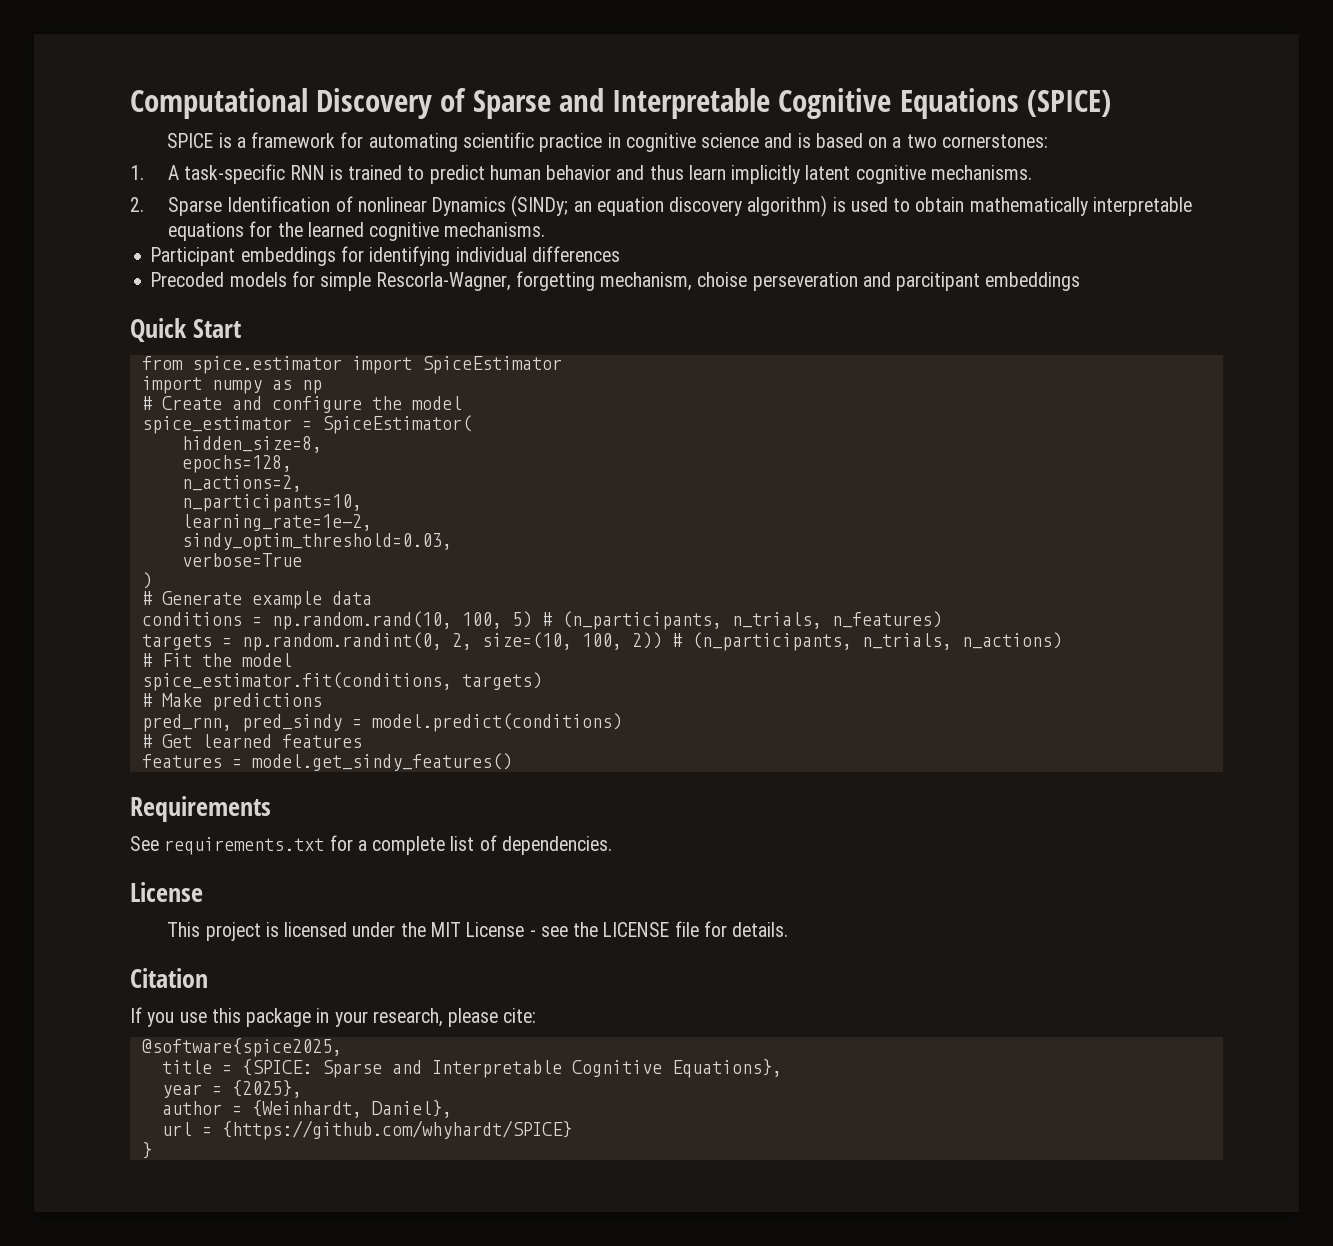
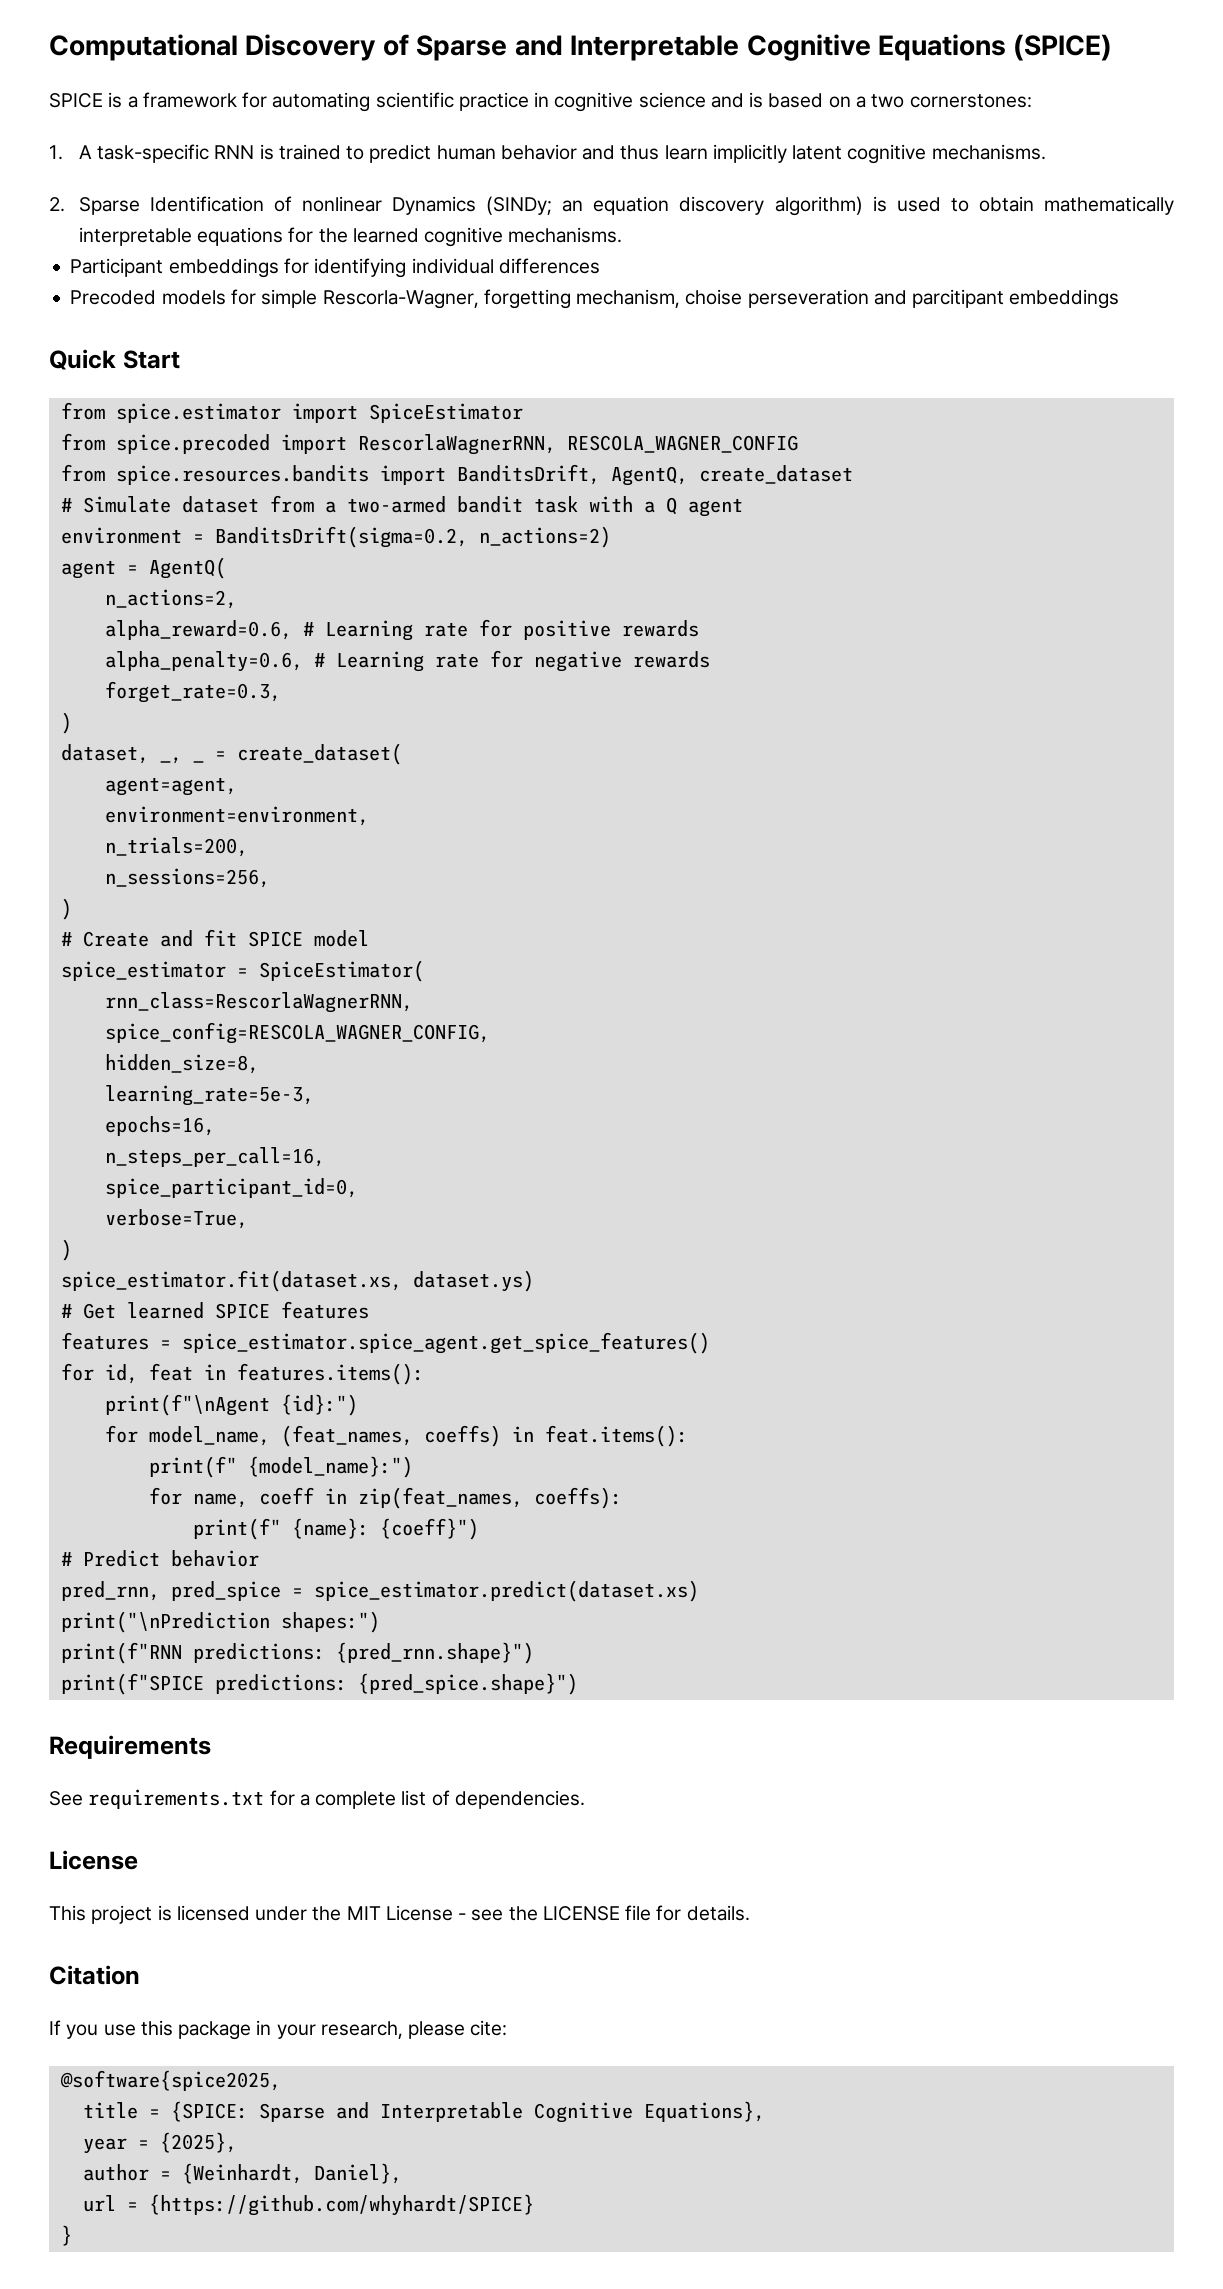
[141,376,322,394] import numpy as np -> [60,433,798,455] [60,464,853,486] [60,495,743,517] [60,526,611,548] [60,557,226,579] [104,589,237,609] [104,619,699,641] [104,650,710,672] [104,681,281,703] [60,712,72,734] [60,744,204,764] [214,743,402,765] [104,777,237,796] [104,806,369,826] [104,837,248,857] [104,868,270,888] [60,898,72,920] from spice.precoded import RescorlaWagnerRNN, RESCOLA_WAGNER_CONFIG // from spice.resources.bandits import BanditsDrift, AgentQ, create_dataset // # Simulate dataset from a two-armed bandit task with a Q agent // environment = BanditsDrift(sigma=0.2, n_actions=2) // agent = AgentQ( // n_actions=2, // alpha_reward=0.6, # Learning rate for positive rewards // alpha_penalty=0.6, # Learning rate for negative rewards // forget_rate=0.3, // ) // dataset, _, _ = create_dataset( // agent=agent, // environment=environment, // n_trials=200, // n_sessions=256, // )
[271,396,402,413] configure the -> [203,929,303,947] fit SPICE
(472, 424) none -> [104,992,413,1013] [104,1022,490,1044] // rnn_class=RescorlaWagnerRNN, // spice_config=RESCOLA_WAGNER_CONFIG,
[181,455,292,473] [181,475,302,492] [181,494,362,512] [181,514,372,531] [181,533,452,551] [181,553,302,567] [141,572,152,589] [141,591,372,609] [141,611,942,630] [141,632,1062,651] [141,653,292,667] [141,672,542,691] [141,693,322,711] [141,713,622,732] epochs=128, // n_actions=2, // n_participants=10, // learning_rate=1e-2, // sindy_optim_threshold=0.03, // verbose=True // ) // # Generate example data // conditions = np.random.rand(10, 100, 5) # (n_participants, n_trials, n_features) // targets = np.random.randint(0, 2, size=(10, 100, 2)) # (n_participants, n_trials, n_actions) // # Fit the model // spice_estimator.fit(conditions, targets) // # Make predictions // pred_rnn, pred_sindy = model.predict(conditions) -> [104,1085,314,1106] [104,1116,215,1136] [104,1147,325,1167] [104,1178,358,1198] [104,1209,248,1229] [60,1239,72,1261] [60,1270,534,1292] learning_rate=5e-3, // epochs=16, // n_steps_per_call=16, // spice_participant_id=0, // verbose=True, // ) // spice_estimator.fit(dataset.xs, dataset.ys)
(272, 741) none -> [214,1303,270,1319] SPICE
[251,753,512,771] model.get_sindy_features() -> [181,1332,710,1354] [60,1363,424,1385] [104,1394,358,1416] [104,1425,688,1447] [148,1456,413,1478] [148,1487,622,1509] [192,1518,479,1540] [60,1550,259,1567] [60,1580,699,1602] [60,1611,380,1633] [60,1642,534,1664] [60,1673,578,1695] spice_estimator.spice_agent.get_spice_features() // for id, feat in features.items(): // print(f"\nAgent {id}:") // for model_name, (feat_names, coeffs) in feat.items(): // print(f" {model_name}:") // for name, coeff in zip(feat_names, coeffs): // print(f" {name}: {coeff}") // # Predict behavior // pred_rnn, pred_spice = spice_estimator.predict(dataset.xs) // print("\nPrediction shapes:") // print(f"RNN predictions: {pred_rnn.shape}") // print(f"SPICE predictions: {pred_spice.shape}")

